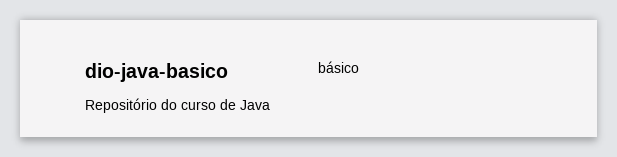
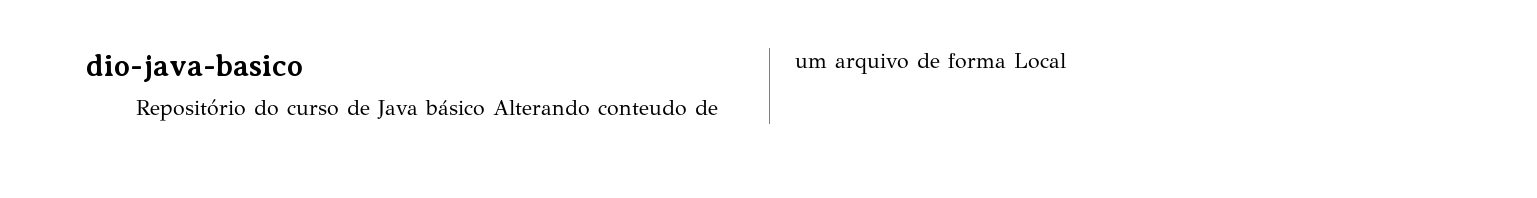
(359, 67) none -> [492,100,718,116] [795,53,1066,74] Alterando conteudo de um arquivo de forma Local

